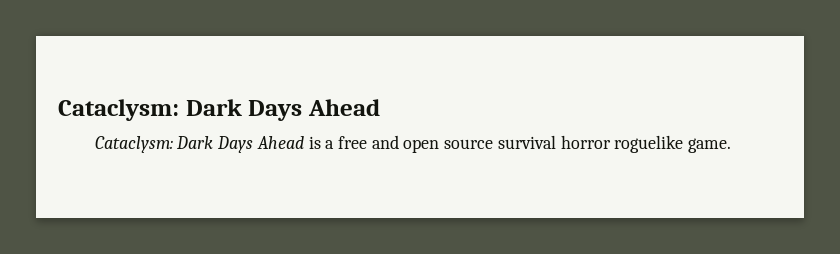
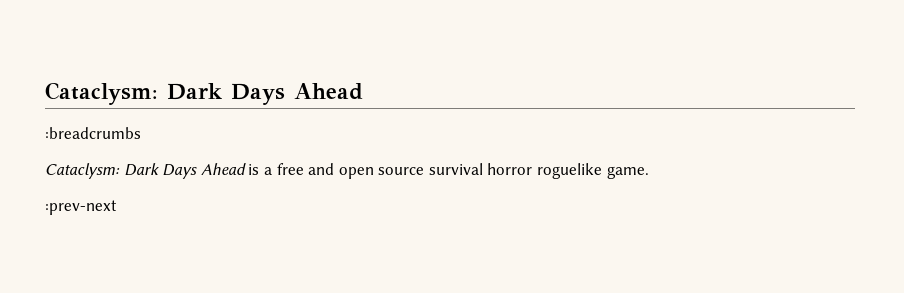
[58,99,380,121] Cataclysm: Dark Days Ahead -> [45,82,363,105] [45,127,141,139] Cataclysm: Dark Days Ahead // :breadcrumbs
(732, 145) none -> [45,200,117,215] // :prev-next

